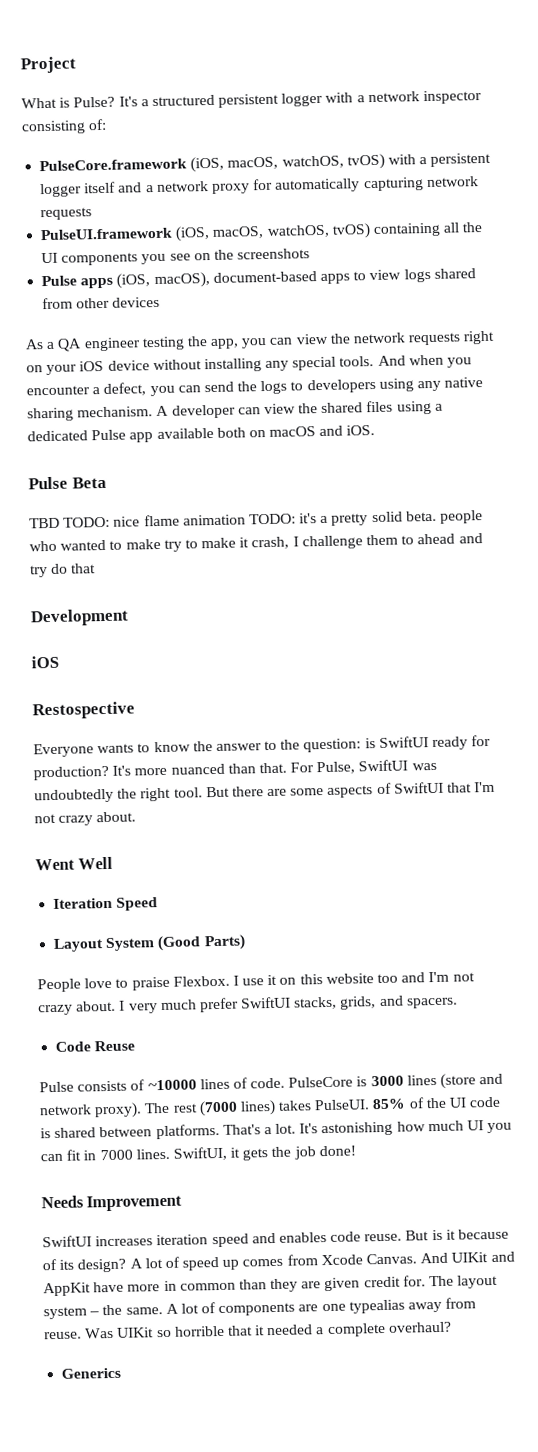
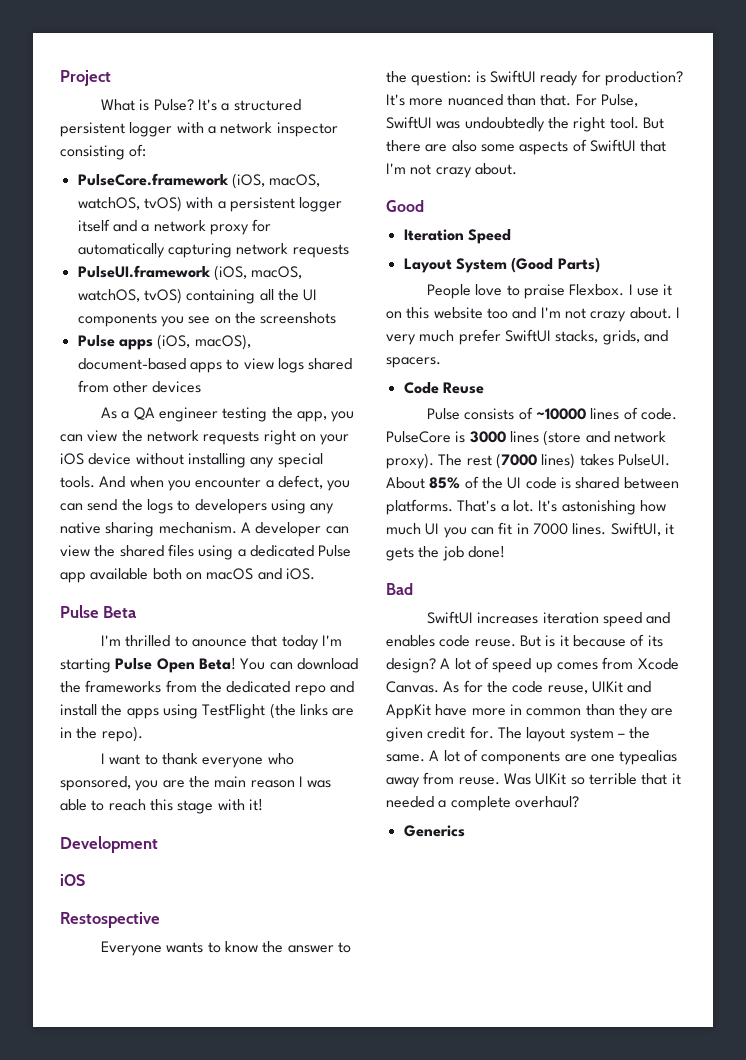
[29,510,484,529] [29,533,483,552] [30,563,97,578] TBD TODO: nice flame animation TODO: it's a pretty solid beta. people who wanted to make try to make it crash, I challenge them to ahead and try do that -> [101,635,342,650] [60,658,358,673] [60,680,354,696] [60,703,355,719] [60,726,143,742] [101,753,294,768] [60,776,332,791] [60,799,263,814] I'm thrilled to anounce that today I'm starting Pulse Open Beta! You can download the frameworks from the dedicated repo and install the apps using TestFlight (the links are in the repo). // I want to thank everyone who sponsored, you are the main reason I was able to reach this stage with it!
(288, 792) none -> [451,140,477,152] also
[35,856,114,871] Went Well -> [386,200,424,212] Good
(371, 1105) none -> [386,477,425,489] About
[41,1194,183,1212] Needs Improvement -> [386,583,413,595] Bad
[420,1252,449,1264] And -> [443,680,588,694] As for the code reuse,
[173,1325,225,1337] horrible -> [588,773,637,785] terrible

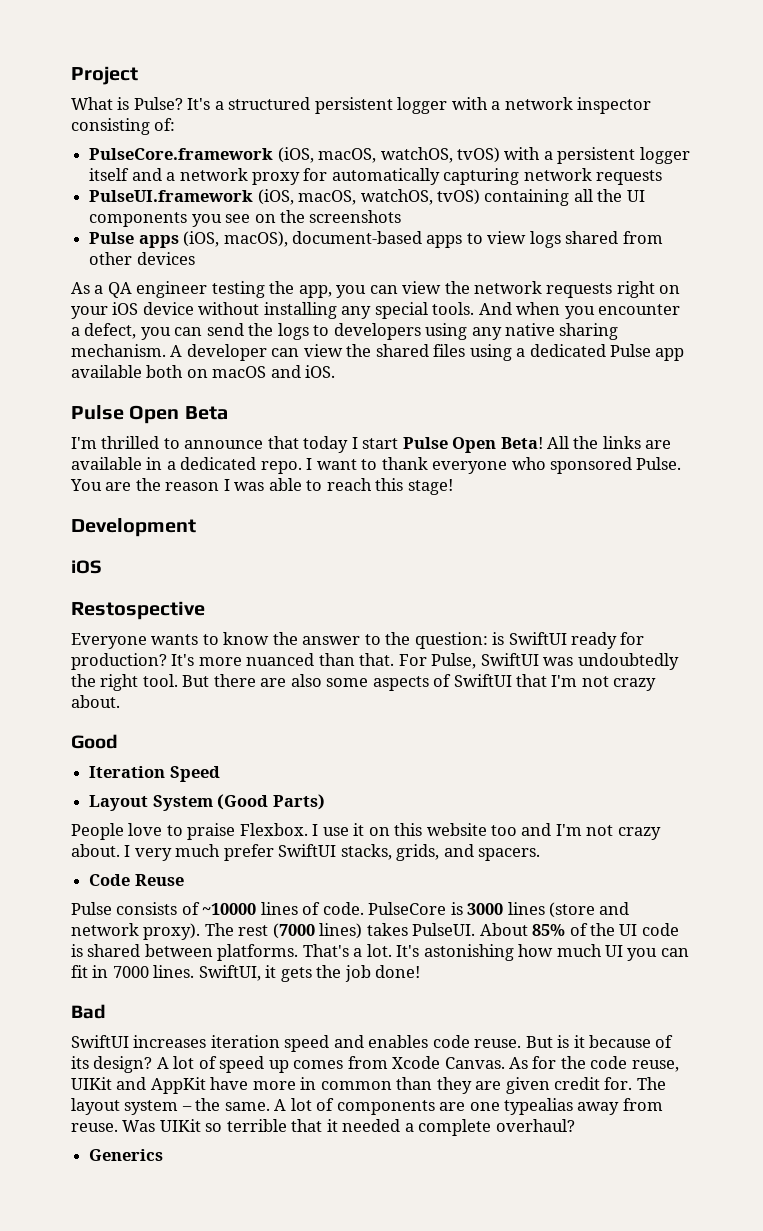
(99, 611) none -> [129,405,180,424] Open
[191,639,247,647] anounce -> [184,440,264,449] announce
[321,635,342,646] [60,658,111,673] I'm starting -> [351,437,399,449] I start
[240,658,358,670] [60,680,354,696] [60,703,355,719] [60,726,143,742] You can download the frameworks from the dedicated repo and install the apps using TestFlight (the links are in the repo). // -> [547,436,672,449] [71,457,302,474] All the links are available in a dedicated repo.
[60,776,159,791] sponsored, you -> [550,457,682,474] [70,479,102,491] sponsored Pulse. You
[214,776,247,788] main -> (161, 484) none
[177,799,263,814] stage with it! -> [407,479,453,495] stage!

